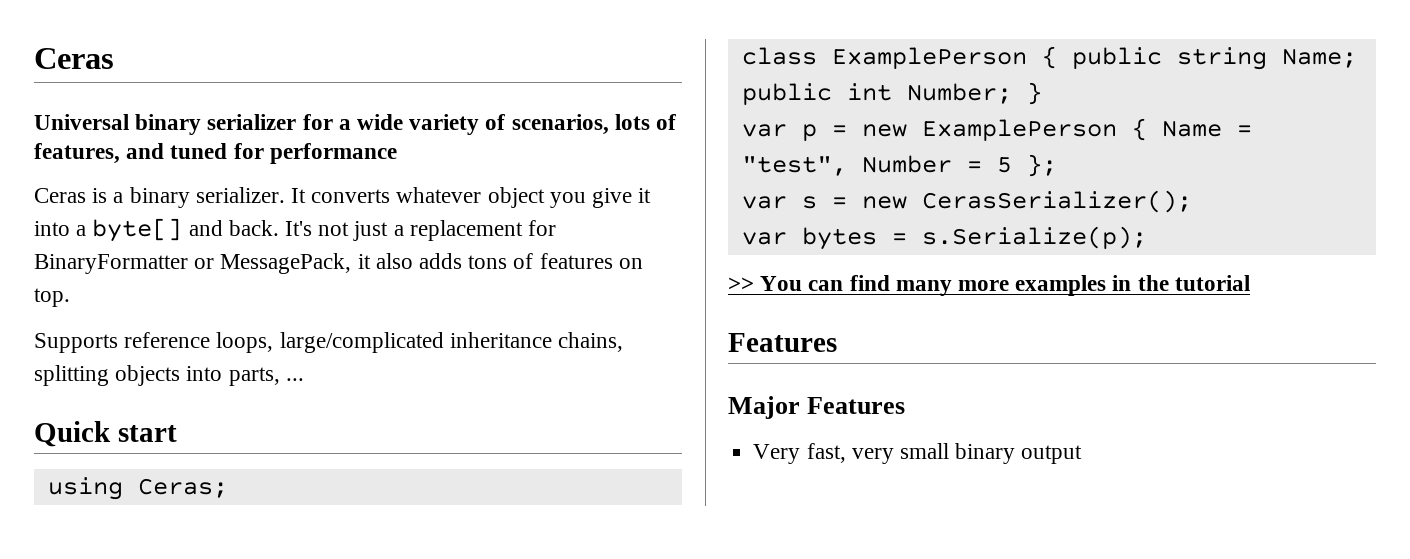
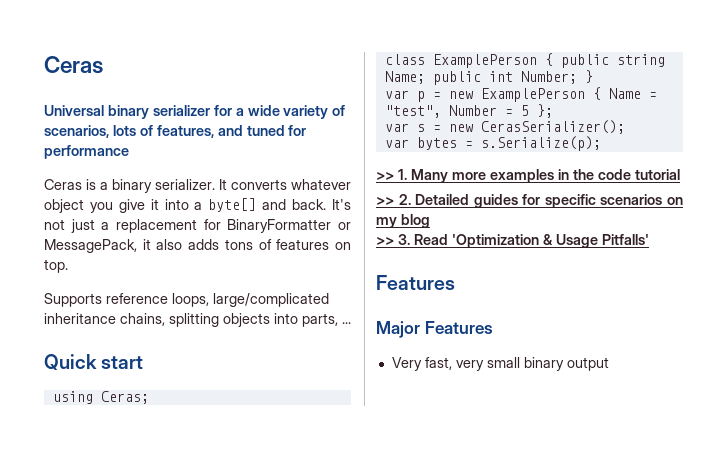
[760,275,952,296] You can find many -> [398,169,448,183] 1. Many
(1169, 283) none -> [598,169,631,180] code
(1250, 283) none -> [376,194,683,208] [376,214,430,228] [376,234,649,248] // >> 2. Detailed guides for specific scenarios on my blog // >> 3. Read 'Optimization & Usage Pitfalls'

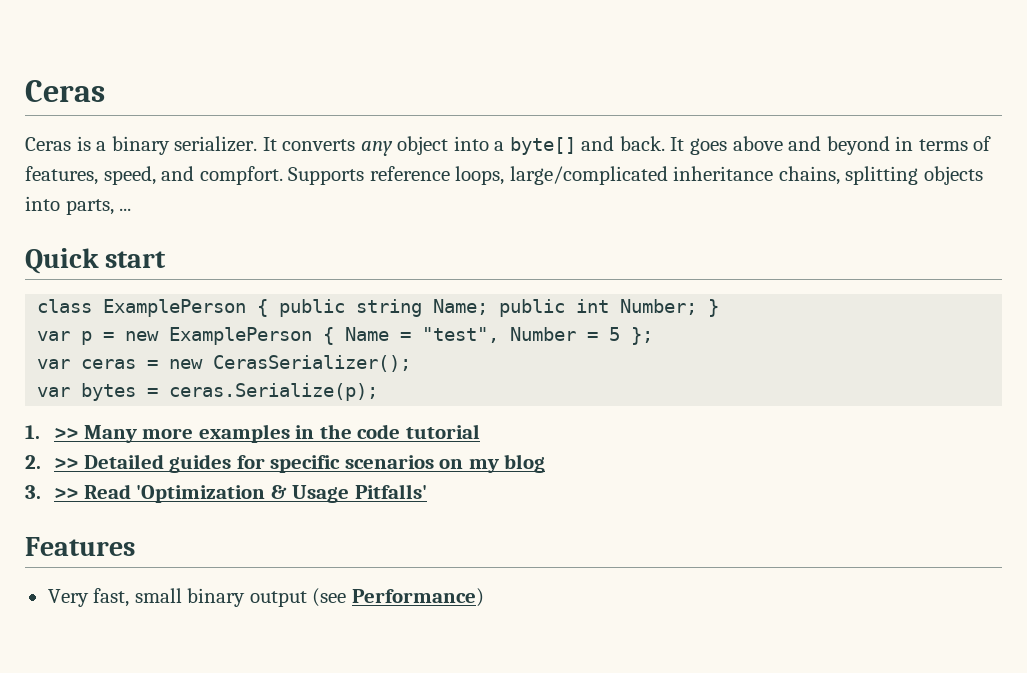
[44,56,103,74] [44,105,346,119] [44,125,307,138] [44,145,129,159] Ceras // Universal binary serializer for a wide variety of scenarios, lots of features, and tuned for performance -> [25,80,105,102] Ceras
[291,179,351,190] [44,199,159,213] whatever object you give it -> [360,136,449,156] any object
[332,199,351,210] [44,219,351,233] [44,239,352,253] [44,259,68,273] It's not just a replacement for BinaryFormatter or MessagePack, it also adds tons of features on top. // -> [670,136,992,155] [25,166,283,185] It goes above and beyond in terms of features, speed, and compfort.
[52,391,149,404] // using Ceras; -> (167, 259) none
[416,124,425,132] s -> [81,359,137,369] ceras
[480,136,601,151] [376,169,407,180] s.Serialize(p); // >> 1. -> [169,383,379,401] [25,425,78,439] ceras.Serialize(p); // 1. >>
[376,194,411,205] >> 2. -> [25,455,78,469] 2. >>
[376,234,410,245] >> 3. -> [25,485,78,499] 3. >>
[376,321,493,338] // Major Features -> (135, 546) none
[455,360,484,371] very -> (130, 597) none
(609, 364) none -> [312,588,484,607] (see Performance)

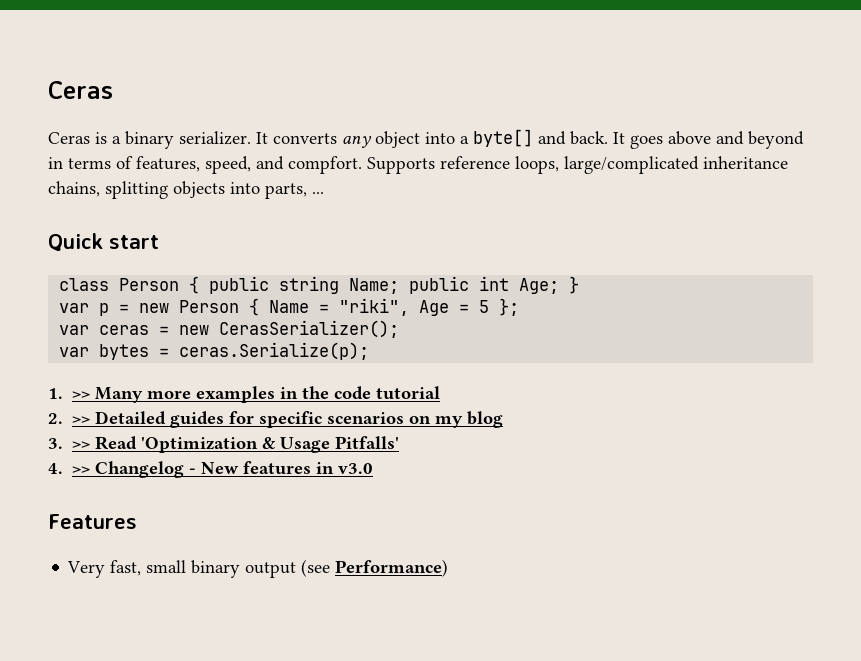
[103,299,247,317] ExamplePerson -> [119,278,180,291] Person
[620,299,698,315] Number; -> [519,278,560,294] Age;
[169,327,313,345] ExamplePerson -> [179,300,240,313] Person
[422,327,577,343] "test", Number -> [339,298,450,316] "riki", Age
(427, 491) none -> [48,461,374,478] // 4. >> Changelog - New features in v3.0

